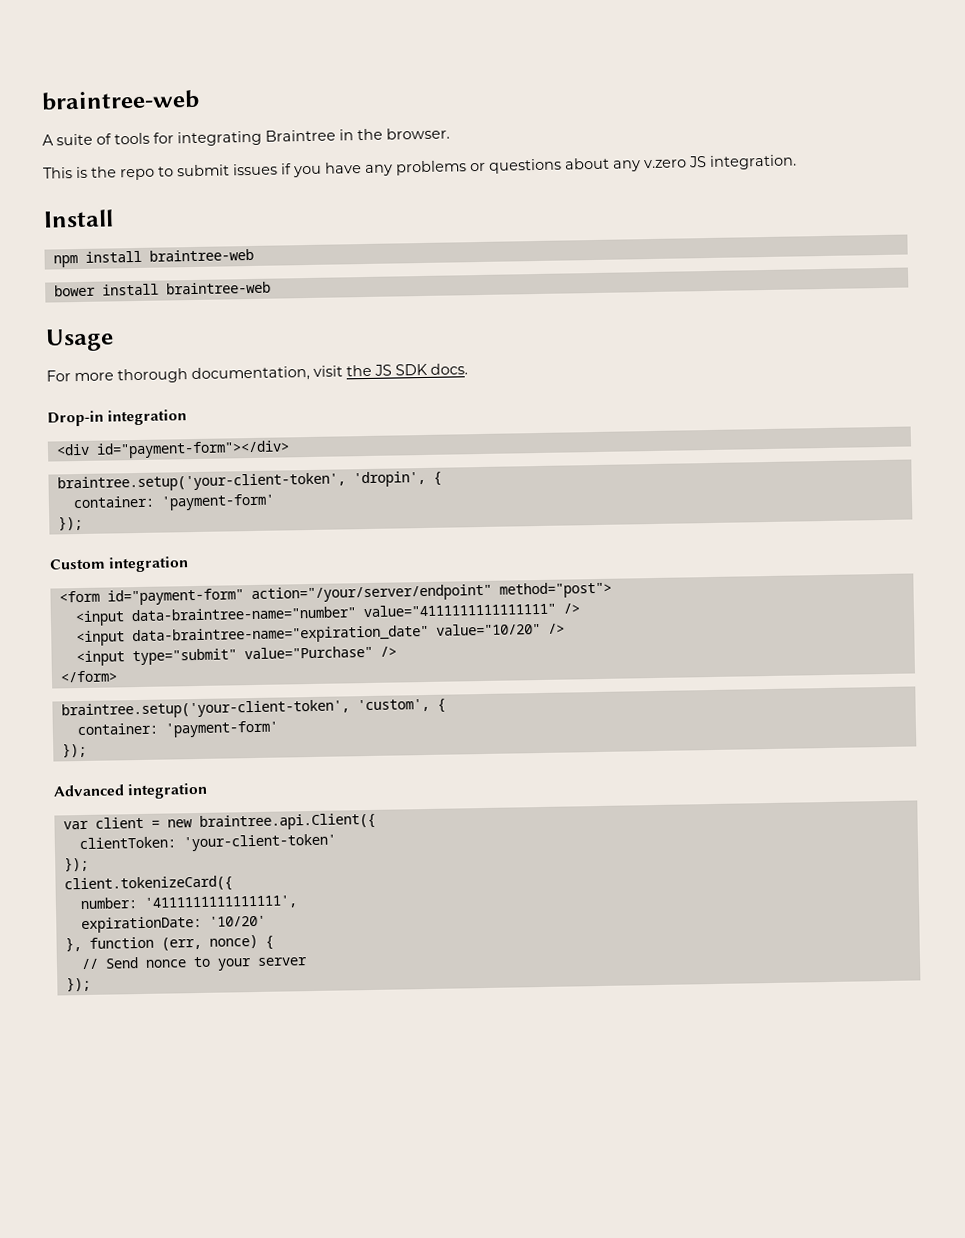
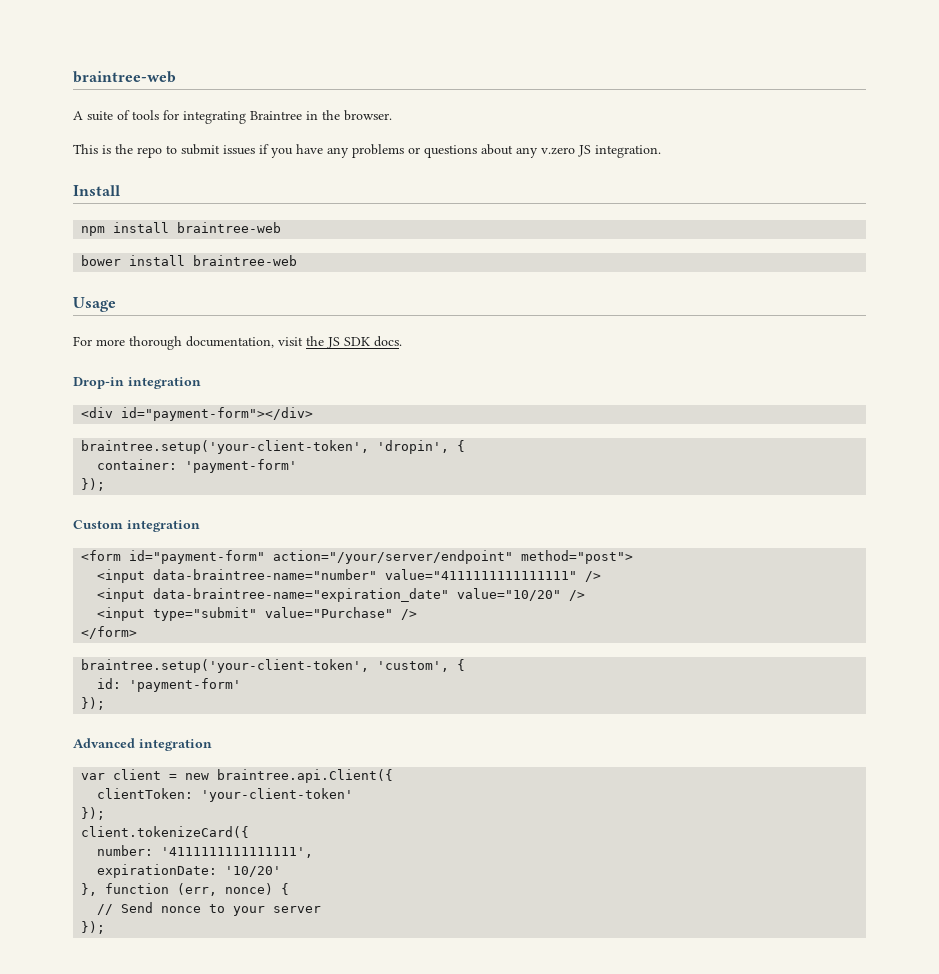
[76,722,158,736] container: -> [97,678,122,689] id:

